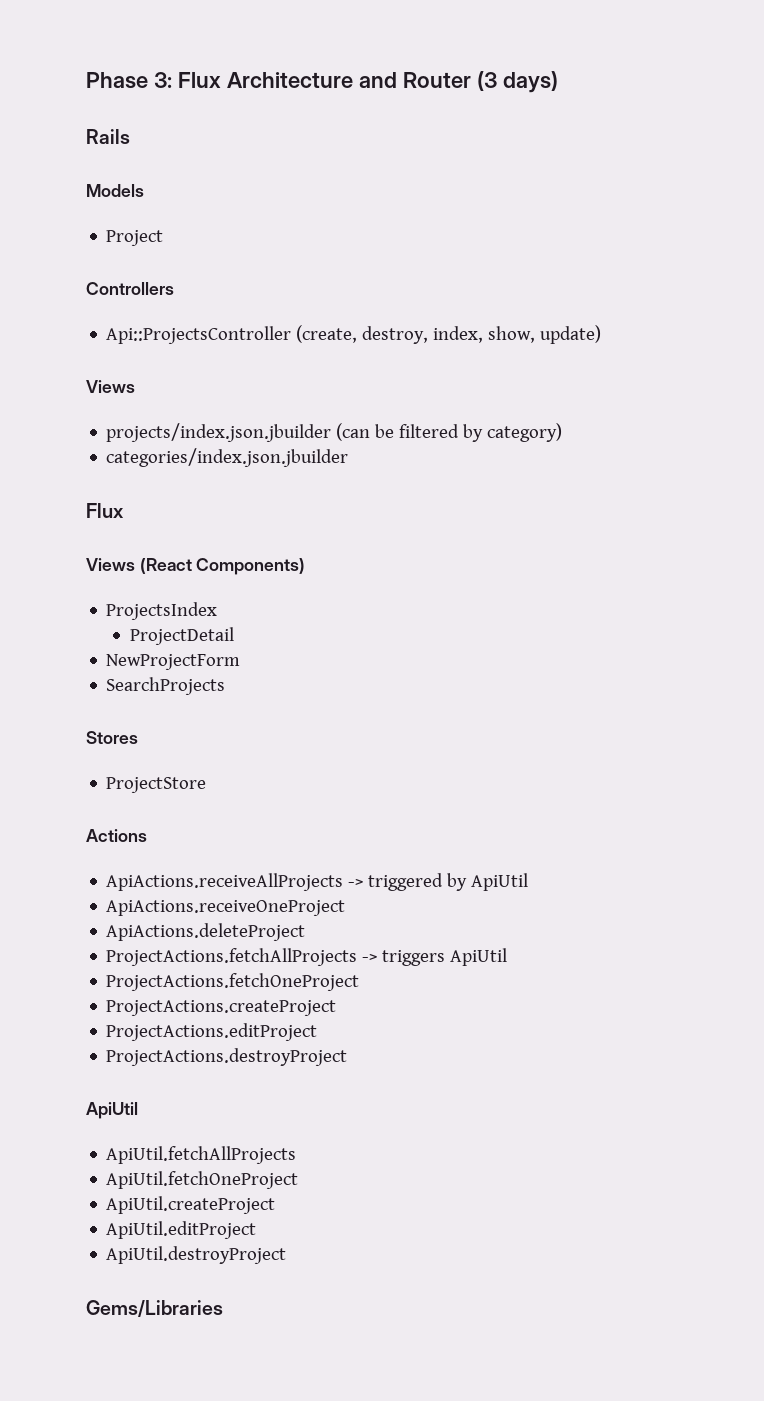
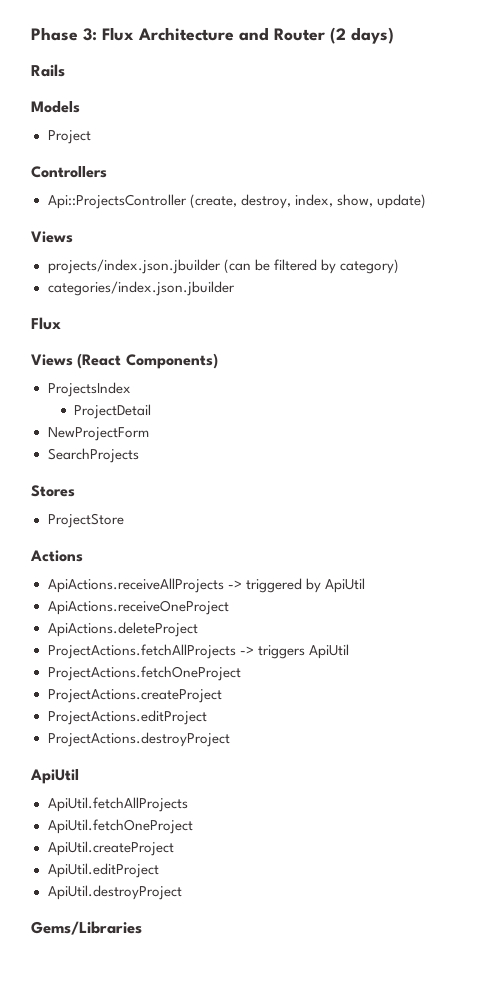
[476,71,497,91] (3 -> [330,27,346,44] (2

